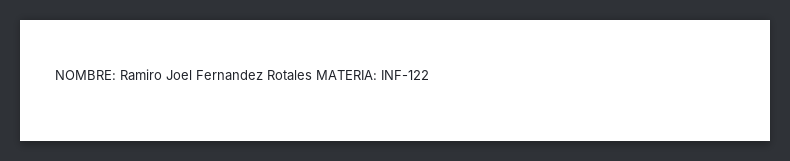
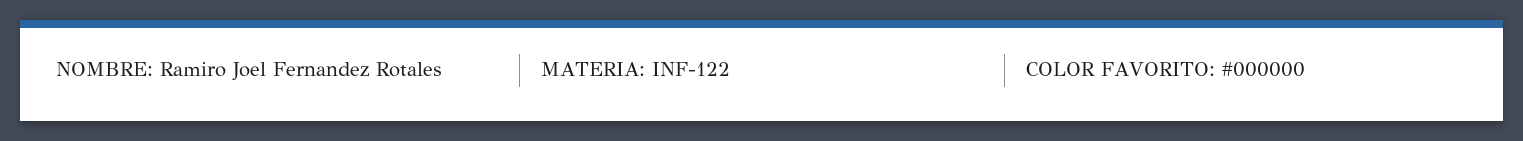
(429, 75) none -> [1026,62,1305,77] // COLOR FAVORITO: #000000

